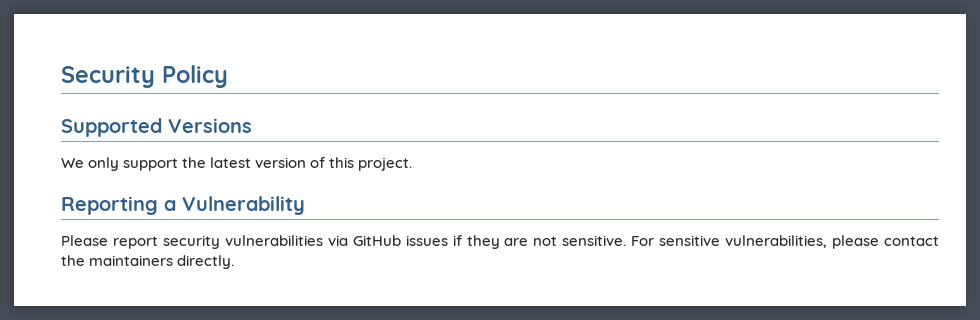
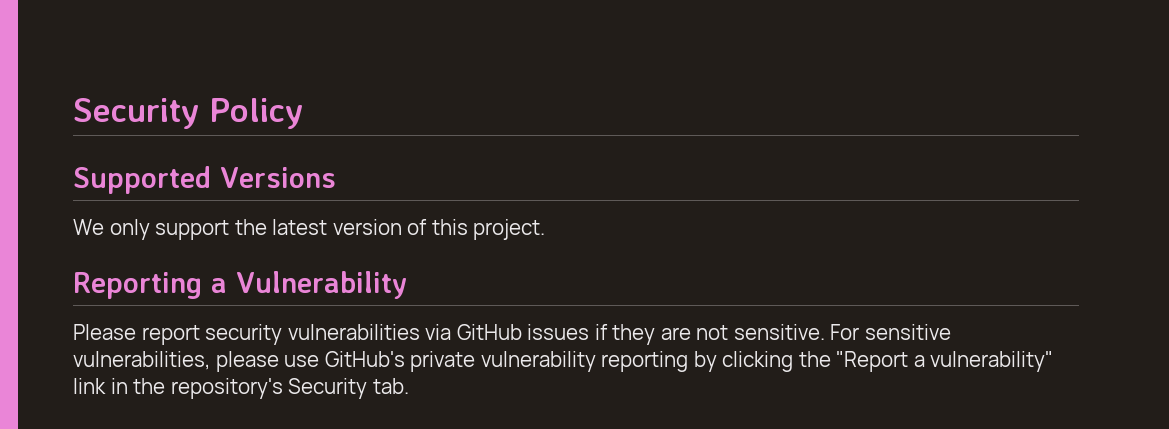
[884,236,939,246] [61,255,235,269] contact the maintainers directly. -> [284,351,1054,372] [73,378,409,399] use GitHub's private vulnerability reporting by clicking the "Report a vulnerability" link in the repository's Security tab.

